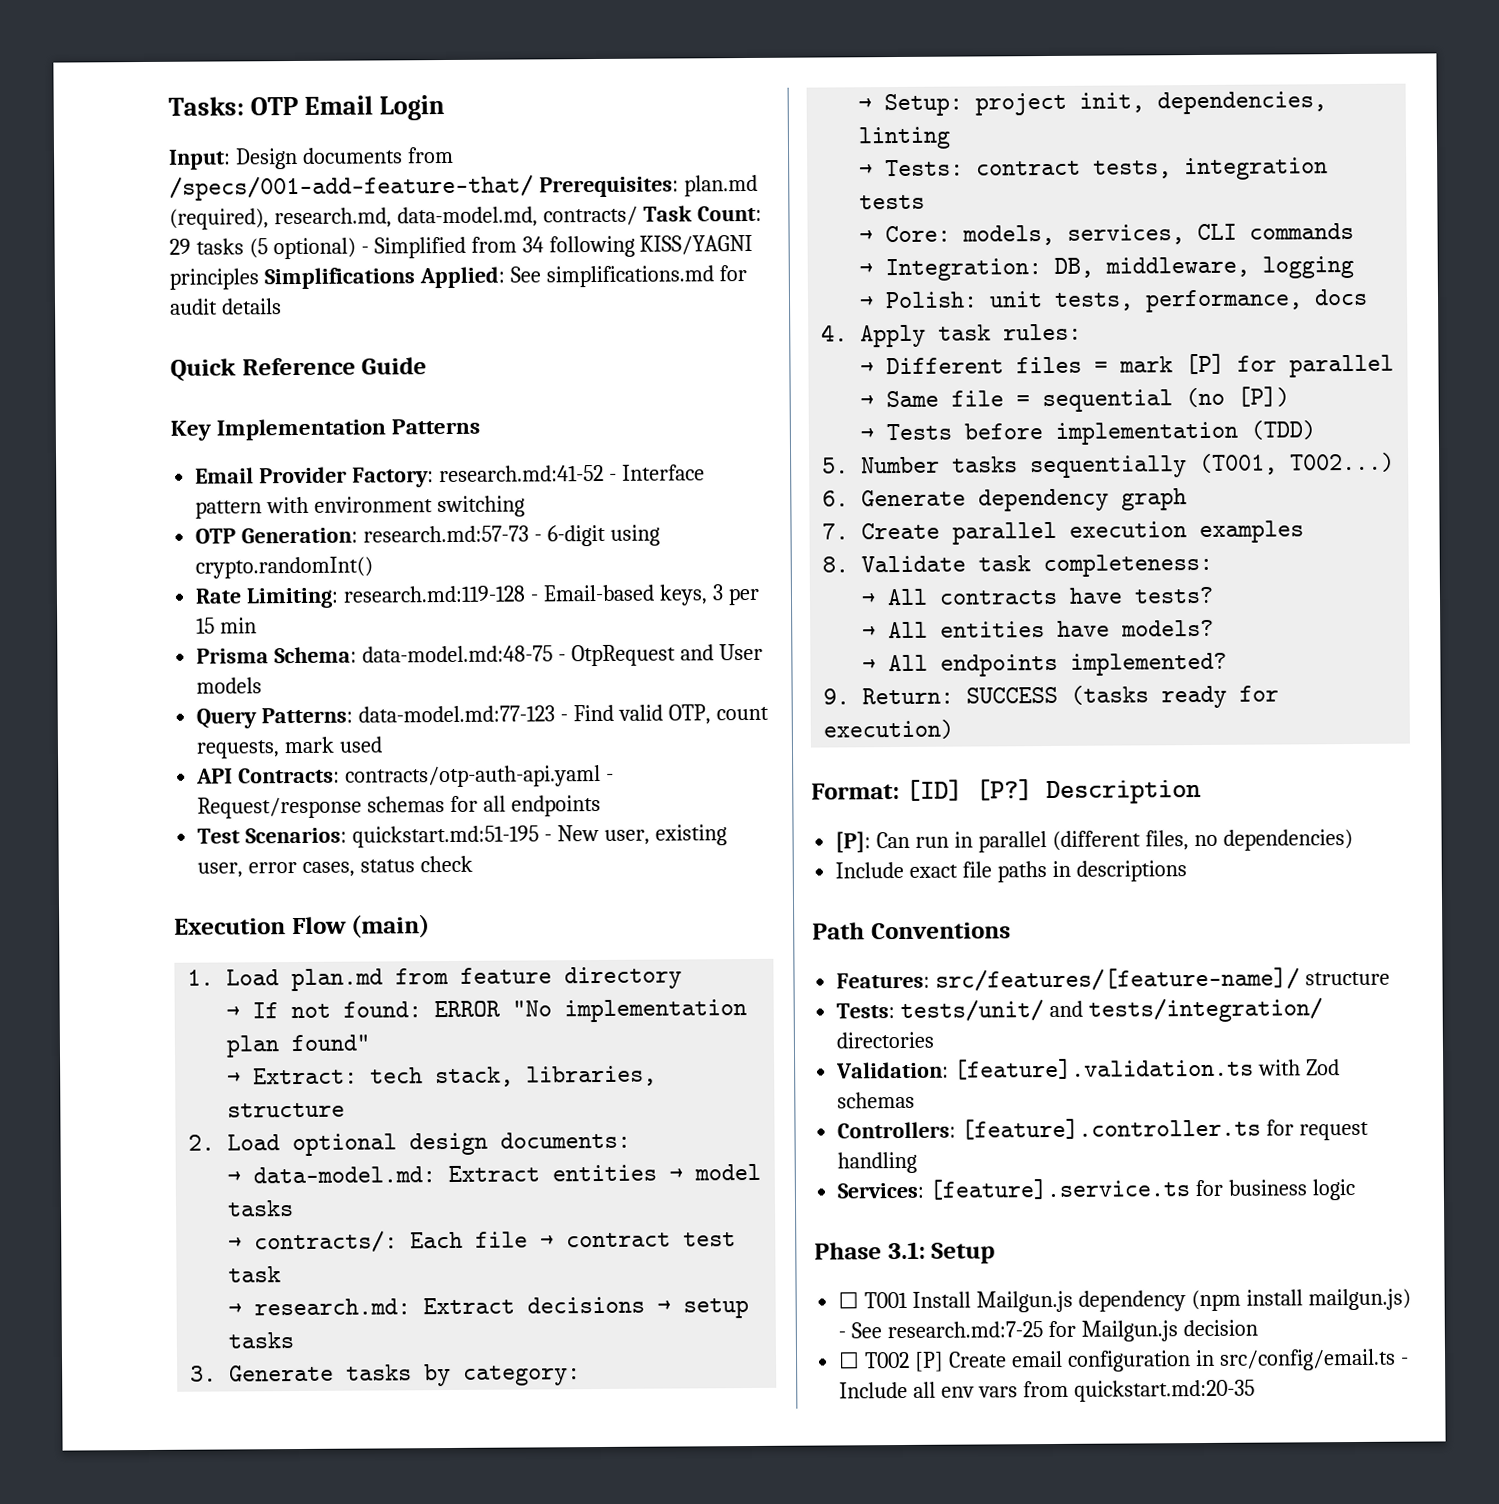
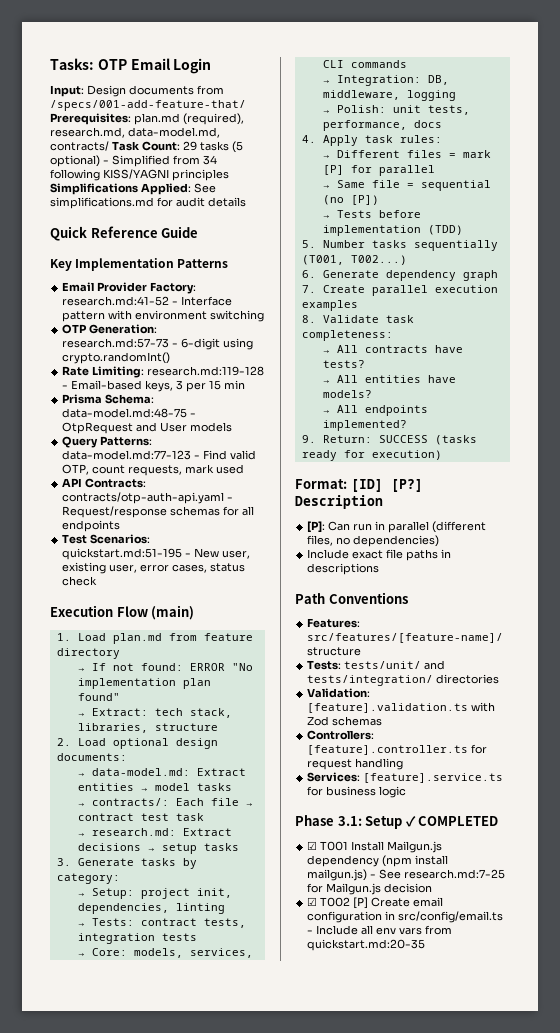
[838,1291,860,1309] // ☐ -> [405,816,499,827] [307,841,318,850] ✓ COMPLETED // ☑
[838,1351,861,1369] ☐ -> [307,897,318,906] ☑

